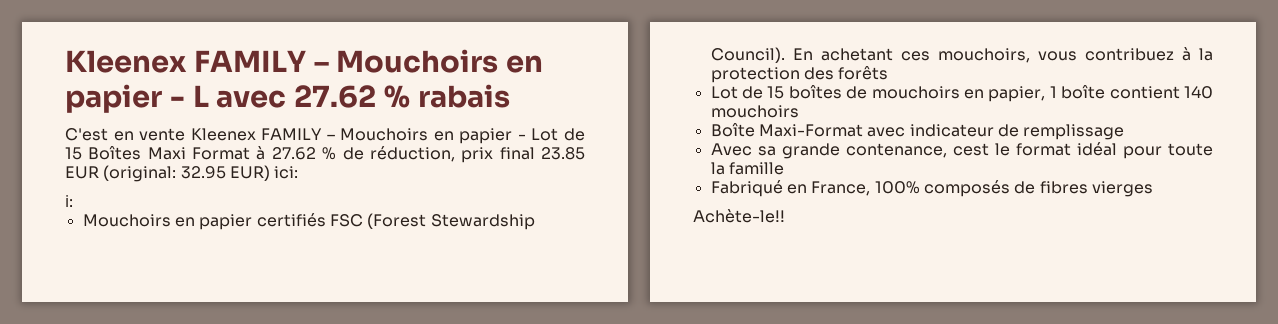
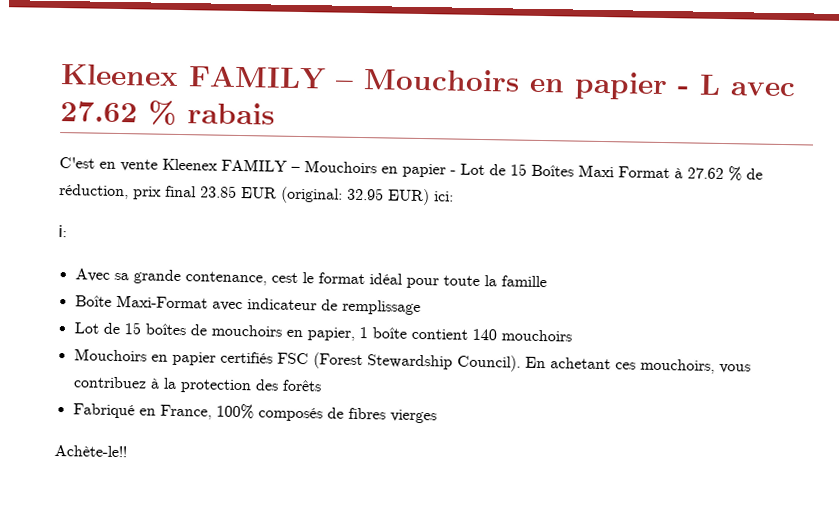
(73, 201) none -> [74,268,547,289] [74,294,421,316] [73,322,572,342] // Avec sa grande contenance, cest le format idéal pour toute la famille // Boîte Maxi-Format avec indicateur de remplissage // Lot de 15 boîtes de mouchoirs en papier, 1 boîte contient 140 mouchoirs
[710,85,1213,102] [710,105,799,118] [710,123,1125,140] [710,142,1213,159] [710,162,784,175] // Lot de 15 boîtes de mouchoirs en papier, 1 boîte contient 140 mouchoirs // Boîte Maxi-Format avec indicateur de remplissage // Avec sa grande contenance, cest le format idéal pour toute la famille -> (322, 385) none

